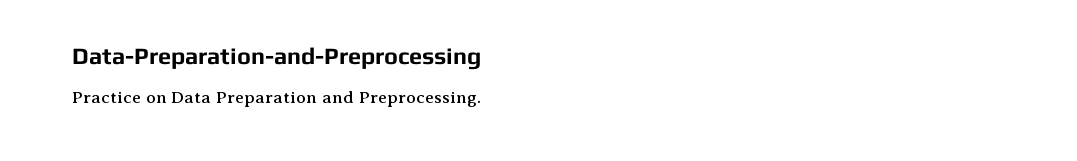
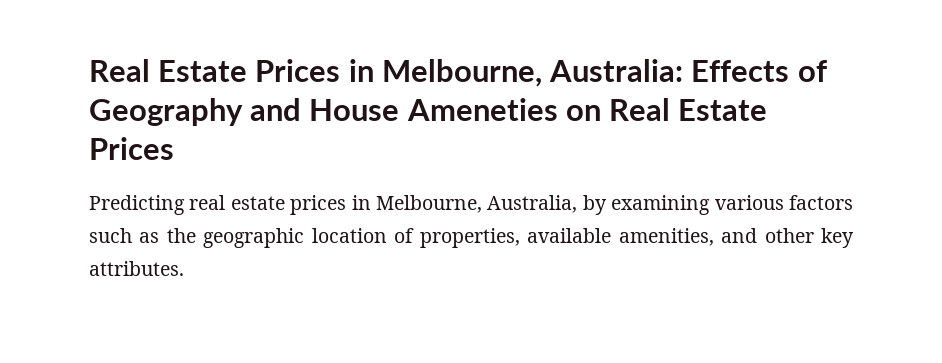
[72,47,481,70] [72,91,481,107] Data-Preparation-and-Preprocessing // Practice on Data Preparation and Preprocessing. -> [89,59,827,87] [89,98,768,126] [89,137,174,160] [89,195,853,215] [89,228,855,248] [89,261,184,276] Real Estate Prices in Melbourne, Australia: Effects of Geography and House Ameneties on Real Estate Prices // Predicting real estate prices in Melbourne, Australia, by examining various factors such as the geographic location of properties, available amenities, and other key attributes.

